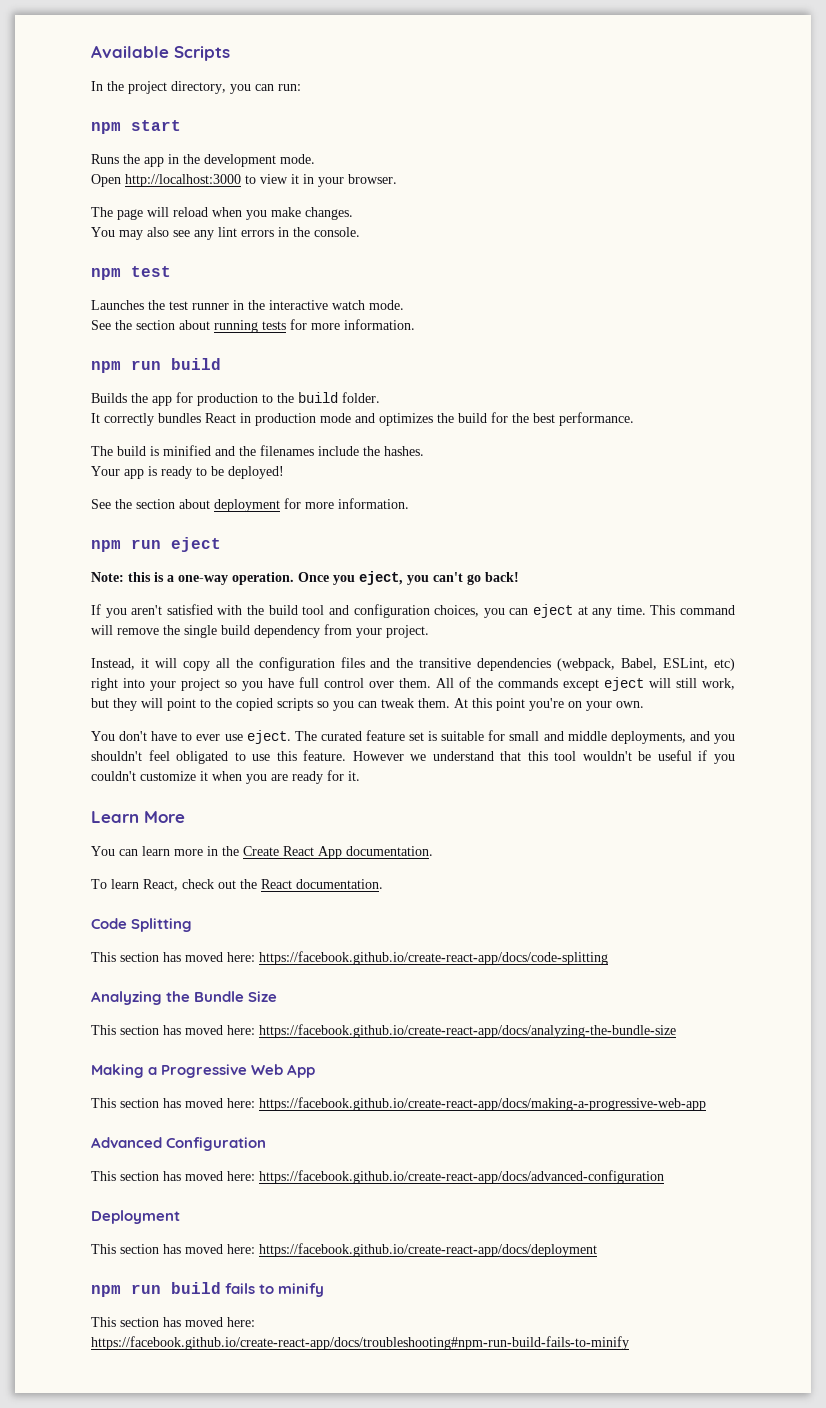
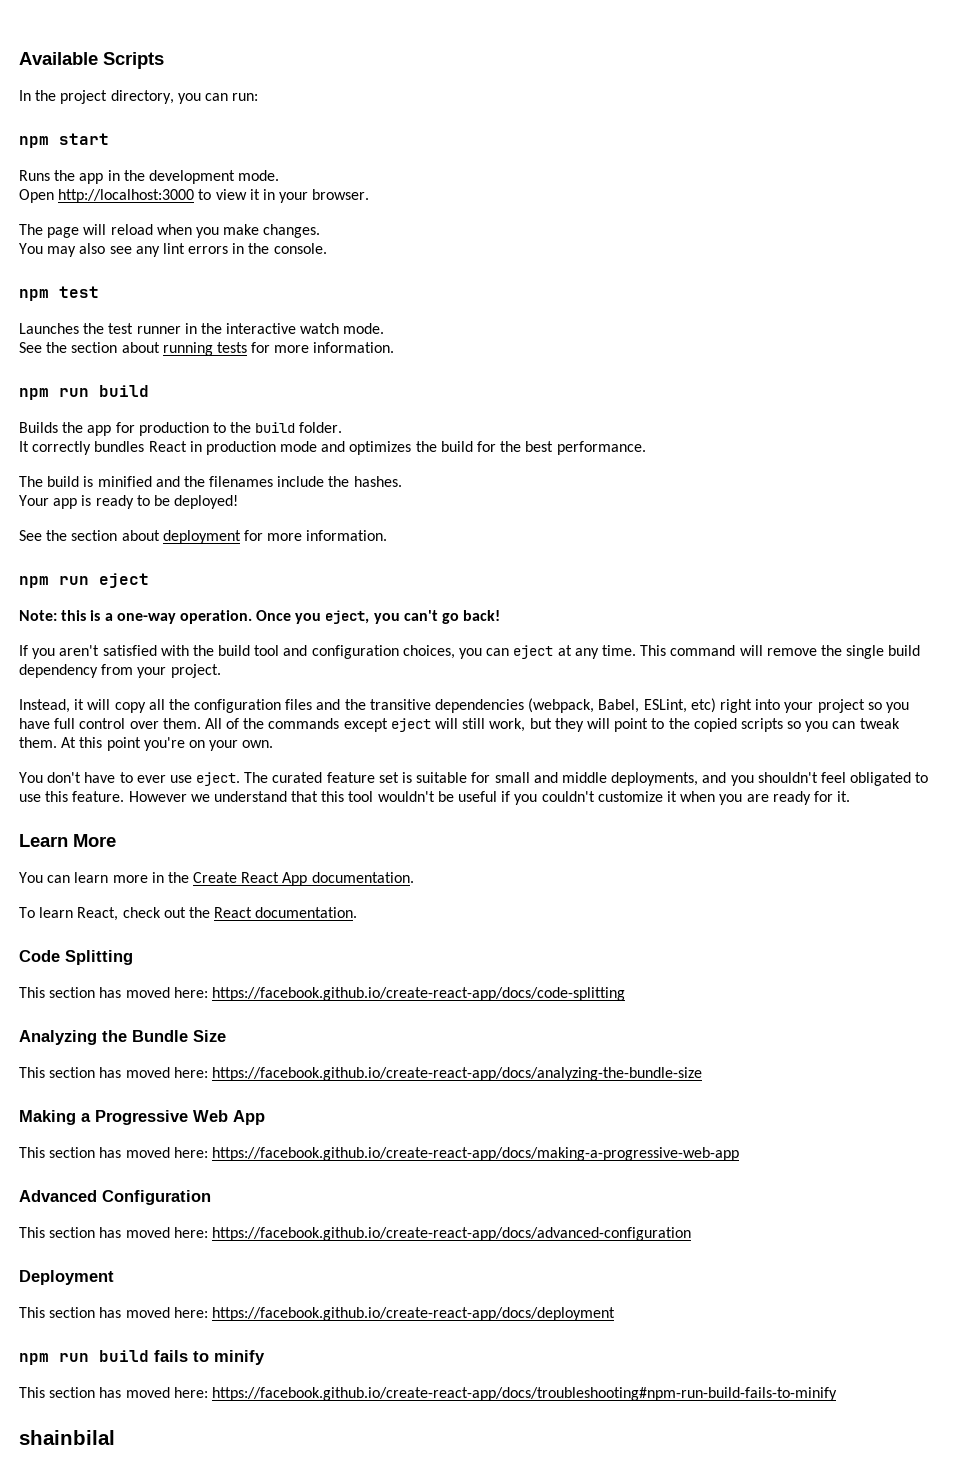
(629, 1343) none -> [19,1430,115,1445] // shainbilal

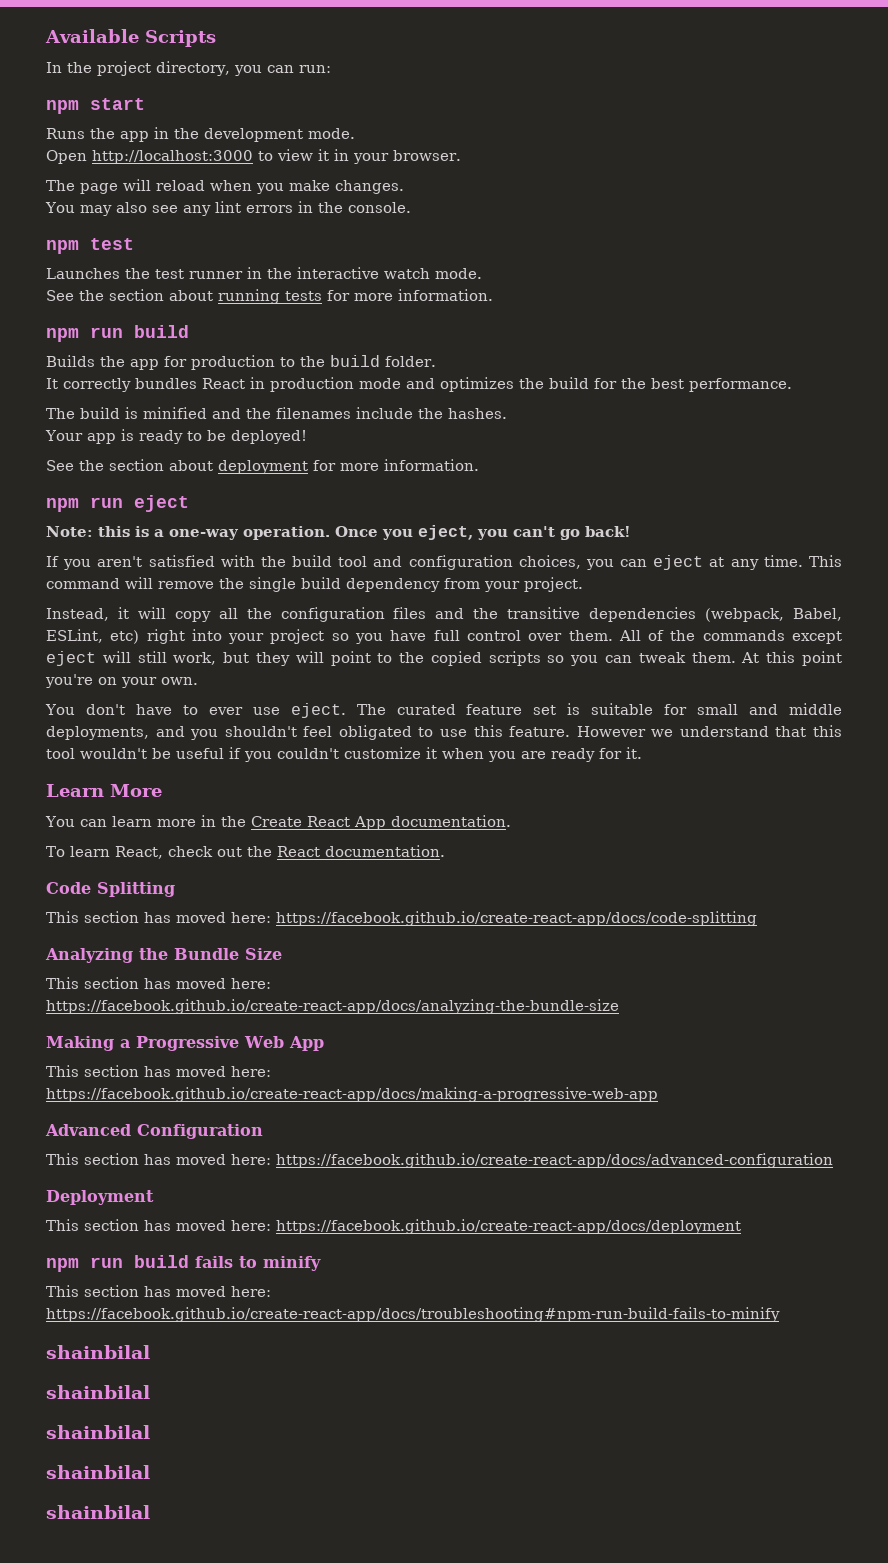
(115, 1437) none -> [46,1385,150,1399] [46,1425,150,1439] [46,1465,150,1479] [46,1505,150,1519] // shainbilal // shainbilal // shainbilal // shainbilal

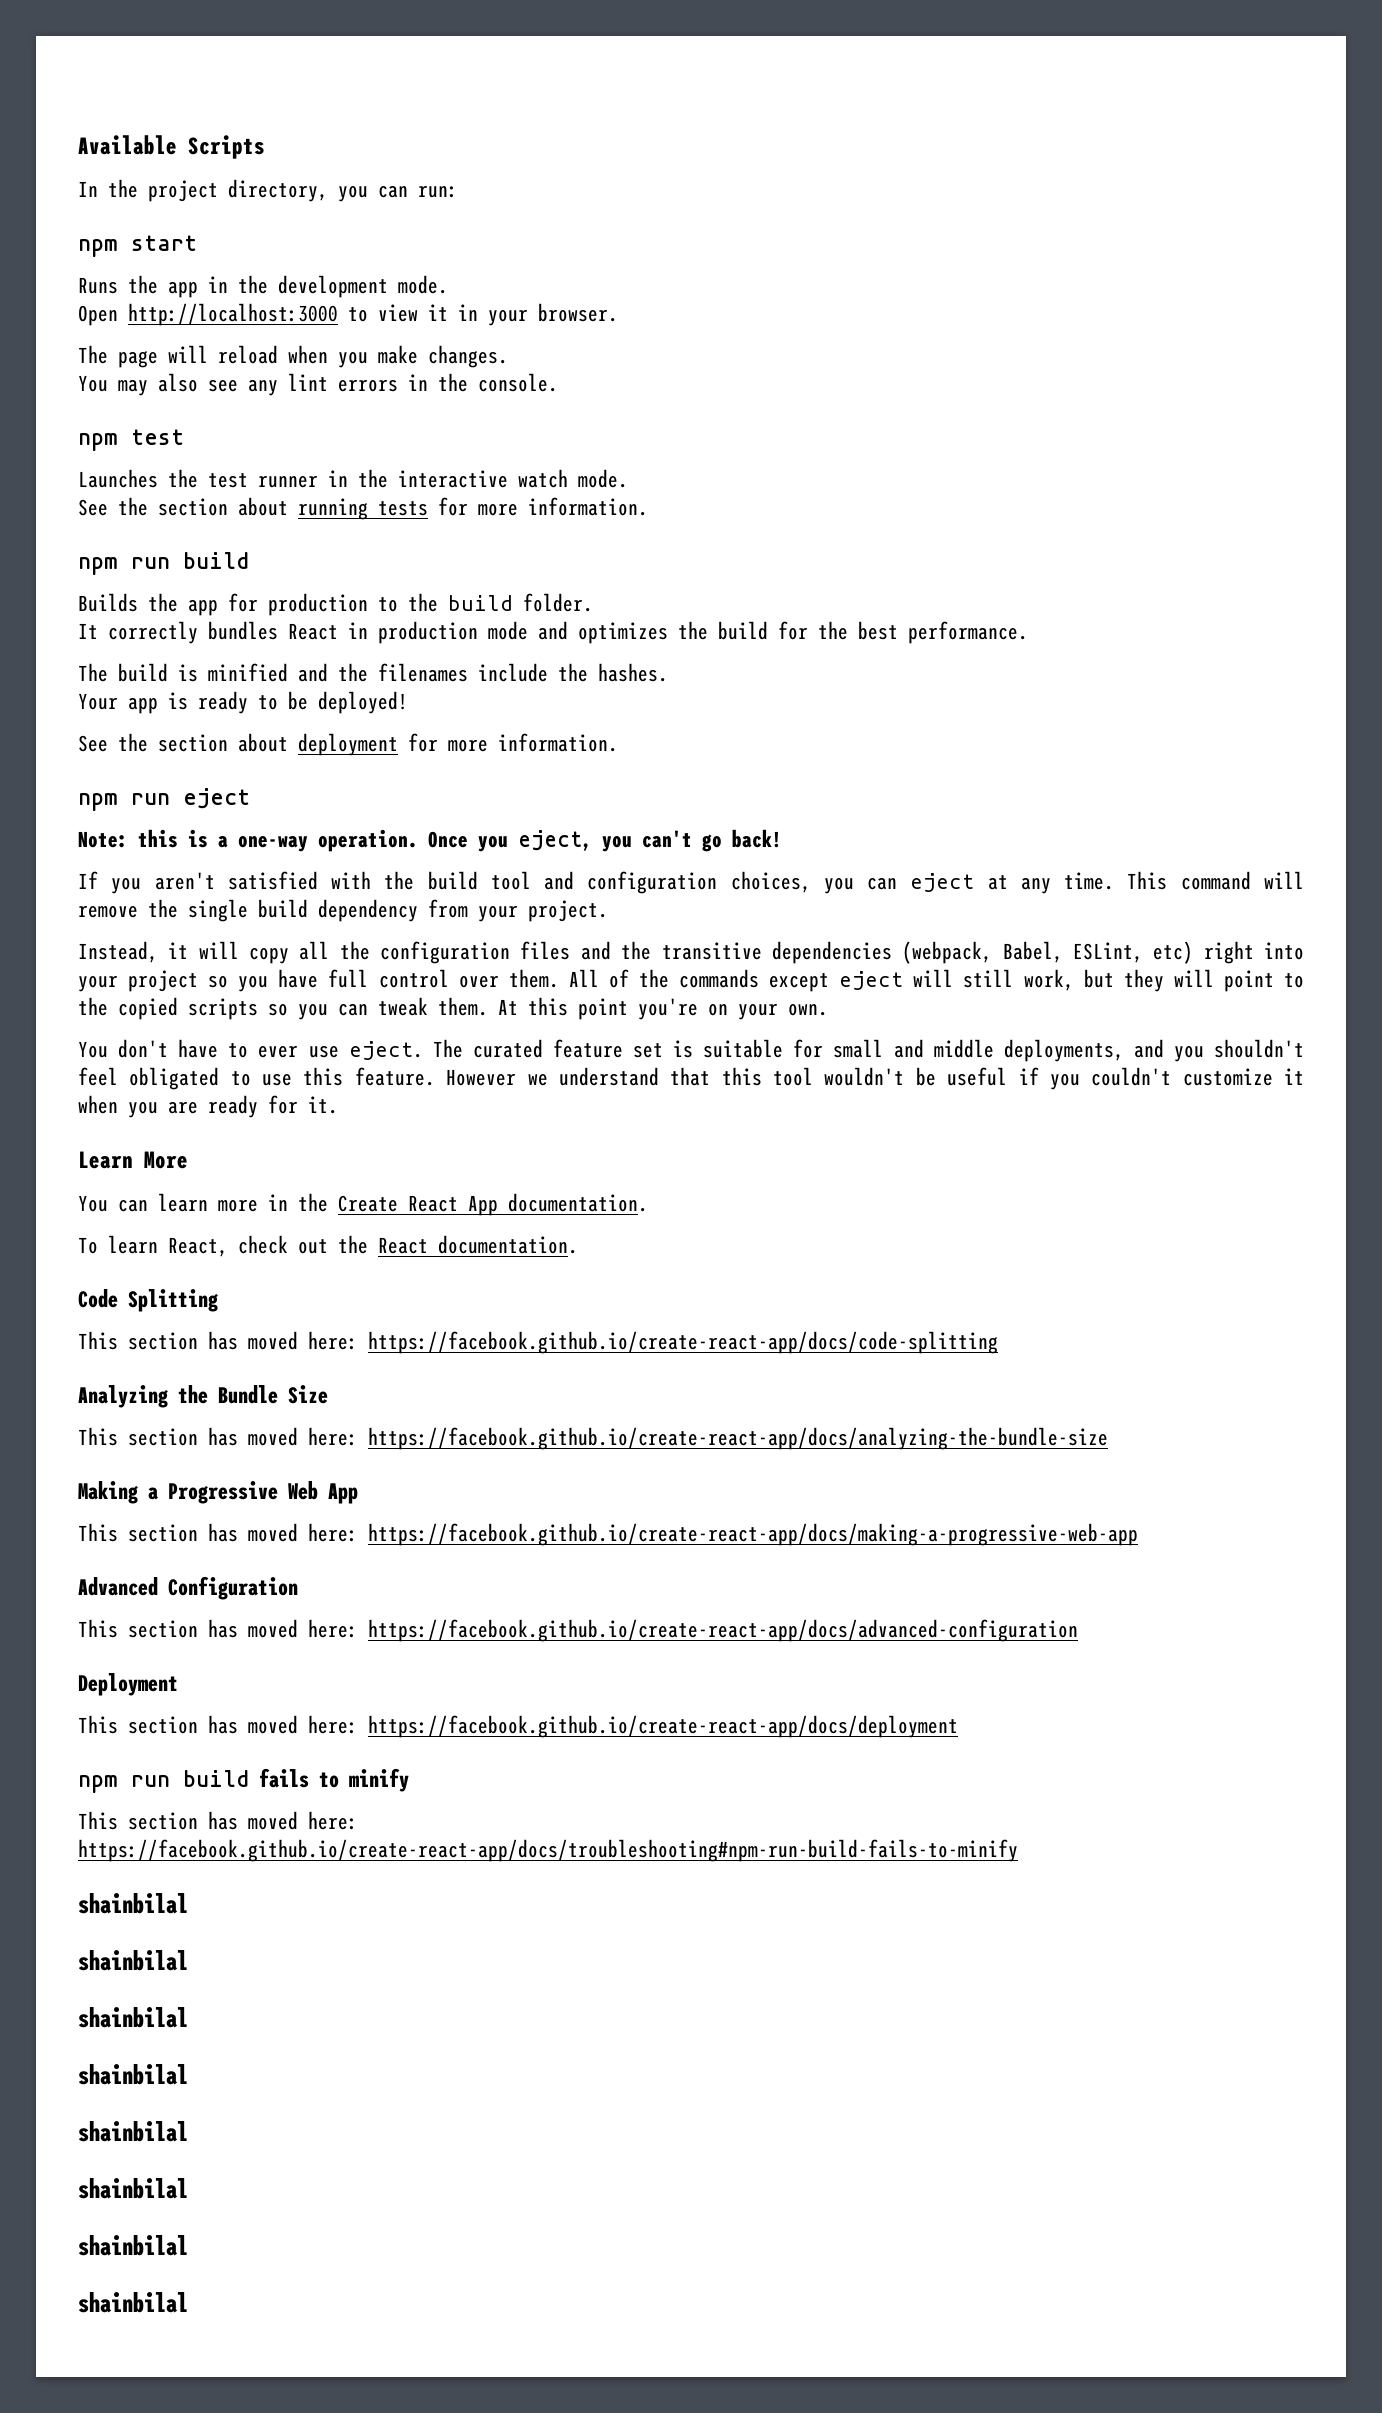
(150, 1512) none -> [78,2178,188,2199] [78,2235,188,2256] [78,2292,188,2313] // shainbilal // shainbilal // shainbilal

